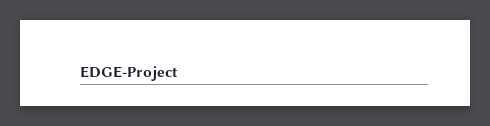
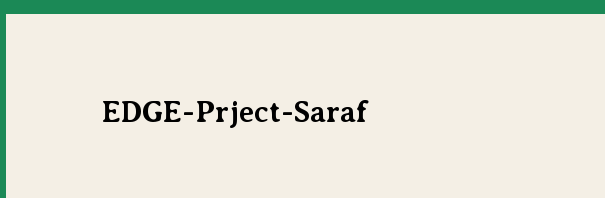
[80,66,178,81] EDGE-Project -> [102,100,369,128] EDGE-Prject-Saraf

